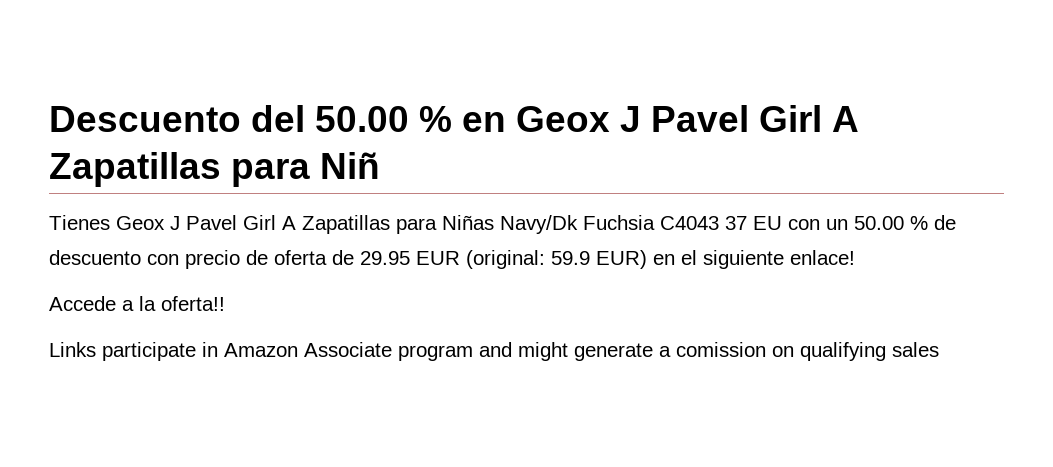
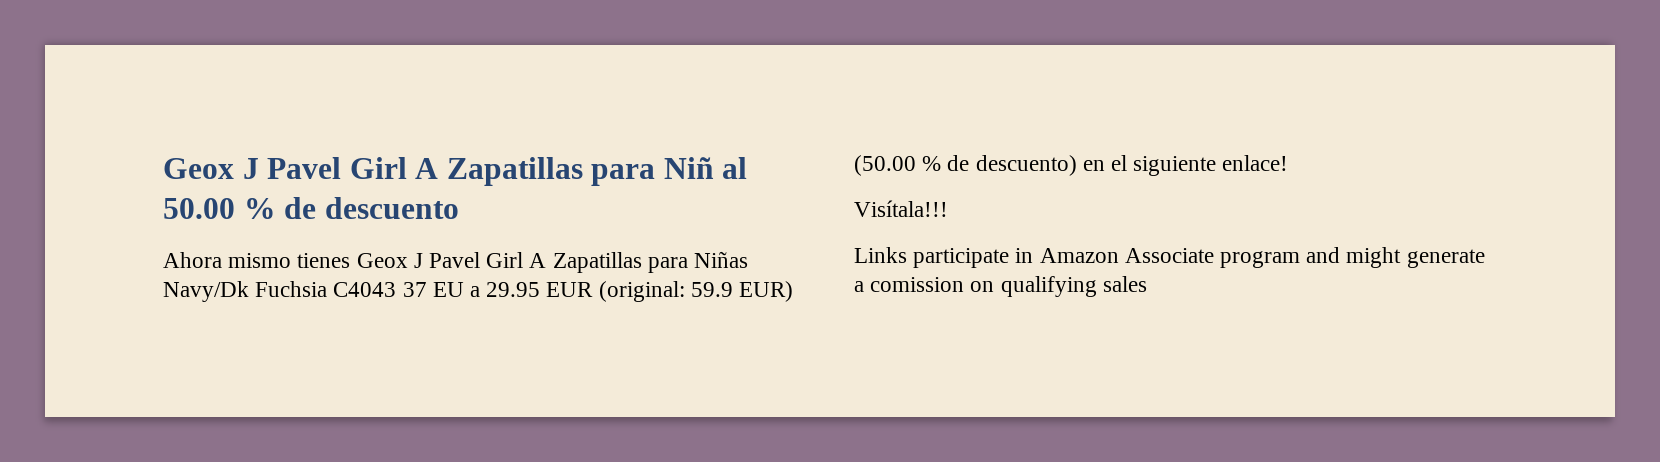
[49,105,506,132] Descuento del 50.00 % en -> (163, 168) none
[49,215,110,230] // Tienes -> [722,157,748,179] [163,197,459,219] [163,252,351,268] al 50.00 % de descuento // Ahora mismo tienes
[788,215,956,230] [49,250,354,269] con un 50.00 % de descuento con precio de oferta de -> [470,286,481,297] a
(647, 259) none -> [854,155,1077,176] (50.00 % de descuento)
[49,296,225,311] Accede a la oferta!! -> [854,200,948,217] Visítala!!!

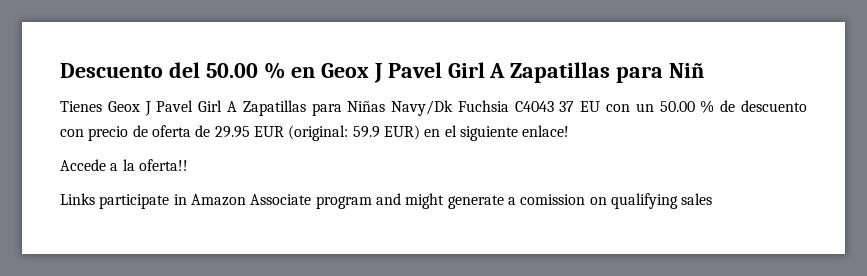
(163, 168) none -> [60,62,315,79] Descuento del 50.00 % en
[722,157,748,179] [163,197,459,219] [163,252,351,268] al 50.00 % de descuento // Ahora mismo tienes -> [60,101,102,112] // Tienes
[470,286,481,297] a -> [606,100,807,113] [60,125,211,141] con un 50.00 % de descuento con precio de oferta de
[854,155,1077,176] (50.00 % de descuento) -> (420, 132) none
[854,200,948,217] Visítala!!! -> [60,159,188,171] Accede a la oferta!!

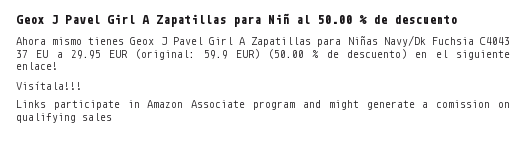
[60,62,315,79] Descuento del 50.00 % en -> (16, 19) none
[60,101,102,112] // Tienes -> [296,15,457,24] [16,37,125,45] al 50.00 % de descuento // Ahora mismo tienes
[606,100,807,113] [60,125,211,141] con un 50.00 % de descuento con precio de oferta de -> [56,52,63,58] a
(420, 132) none -> [268,49,408,59] (50.00 % de descuento)
[60,159,188,171] Accede a la oferta!! -> [16,81,82,90] Visítala!!!

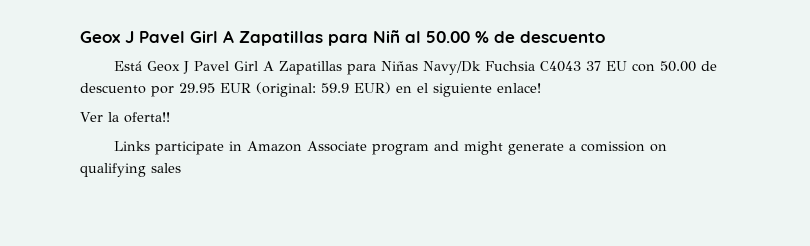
[16,37,125,45] Ahora mismo tienes -> [114,61,143,71] Está
[56,52,63,58] a -> [632,61,718,72] [80,83,174,97] con 50.00 de descuento por
[268,49,408,59] (50.00 % de descuento) -> (391, 88) none
[16,81,82,90] Visítala!!! -> [80,112,170,123] Ver la oferta!!

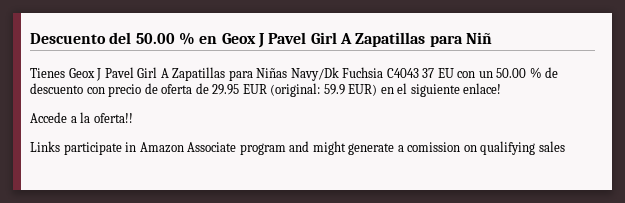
(80, 37) none -> [30,32,218,45] Descuento del 50.00 % en
[405,31,605,43] [114,61,143,71] al 50.00 % de descuento // Está -> [30,68,65,78] // Tienes
[660,61,718,72] [80,83,174,97] 50.00 de descuento por -> [478,67,559,78] [30,83,209,97] un 50.00 % de descuento con precio de oferta de
[80,112,103,122] Ver -> [30,112,77,123] Accede a

